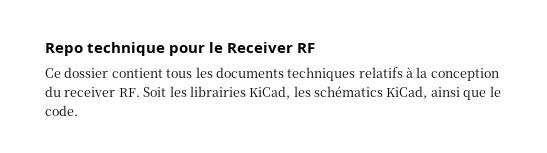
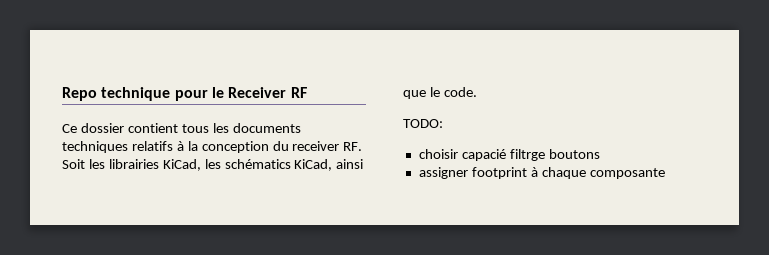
(78, 110) none -> [403,119,443,128] [418,149,600,161] [418,167,665,179] // TODO: // choisir capacié filtrge boutons // assigner footprint à chaque composante

